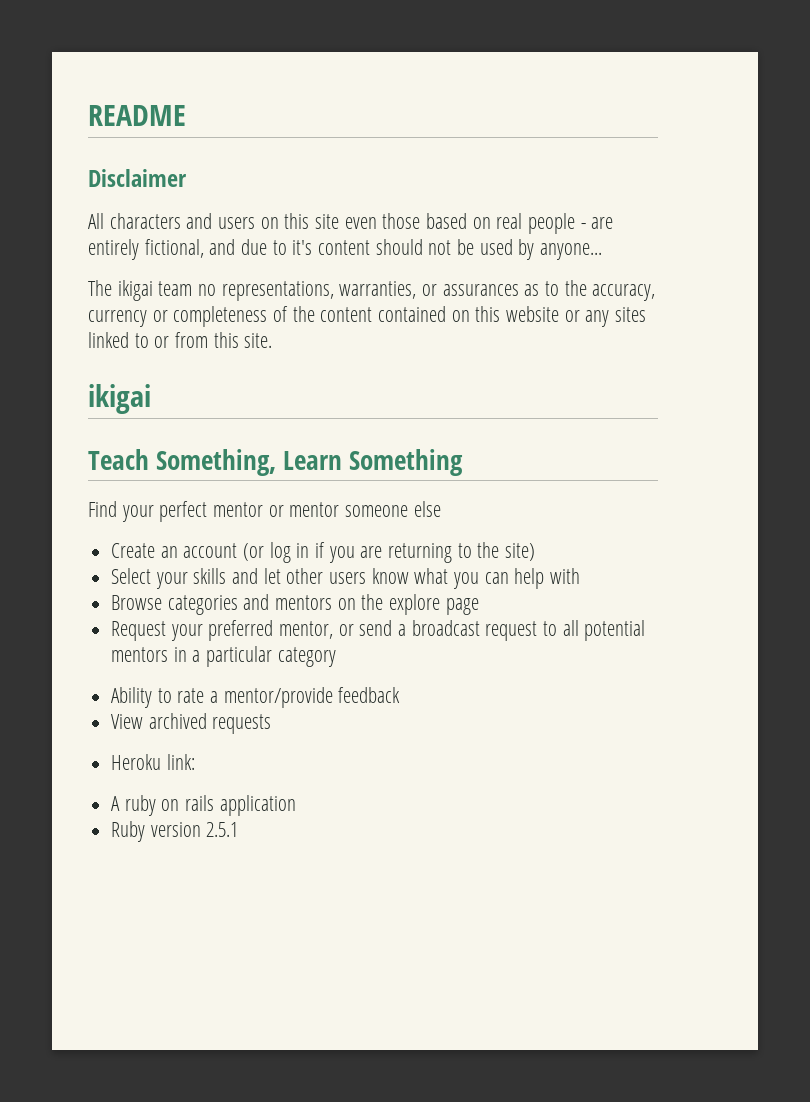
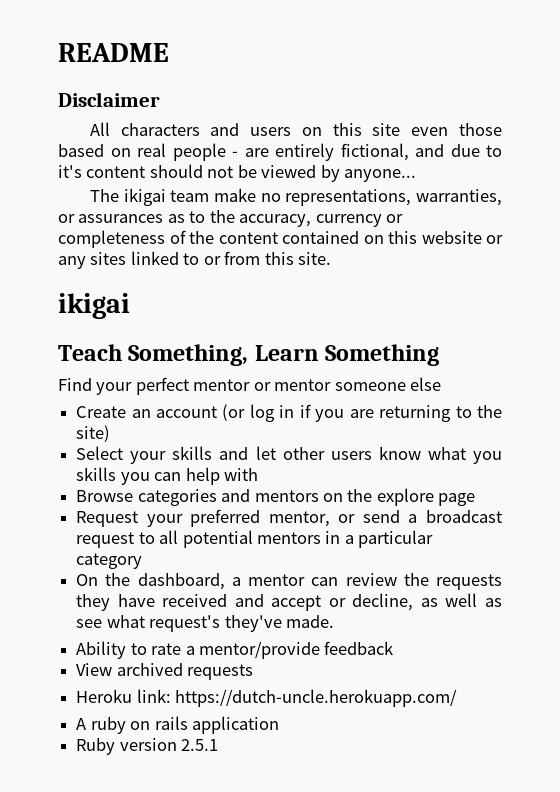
[479,239,513,255] used -> [261,165,317,178] viewed
(193, 288) none -> [213,188,256,202] make
(480, 580) none -> [76,467,150,485] skills you
(336, 657) none -> [76,573,503,590] [76,593,502,611] [76,615,334,632] // On the dashboard, a mentor can review the requests they have received and accept or decline, as well as see what request's they've made.
(195, 762) none -> [175,689,458,707] https://dutch-uncle.herokuapp.com/

